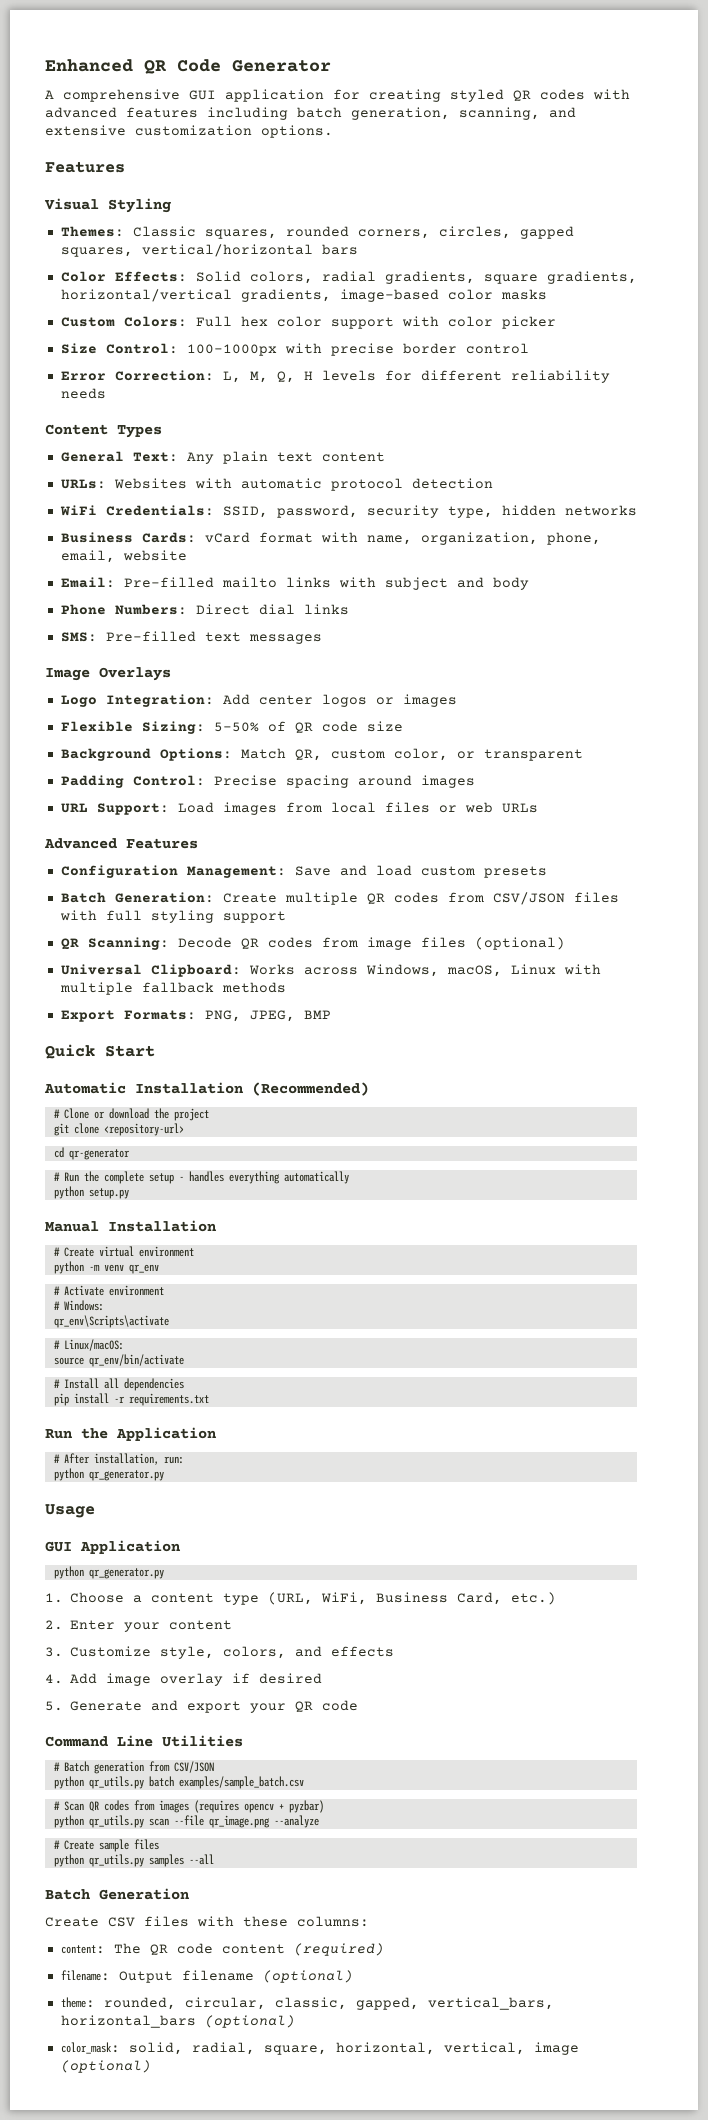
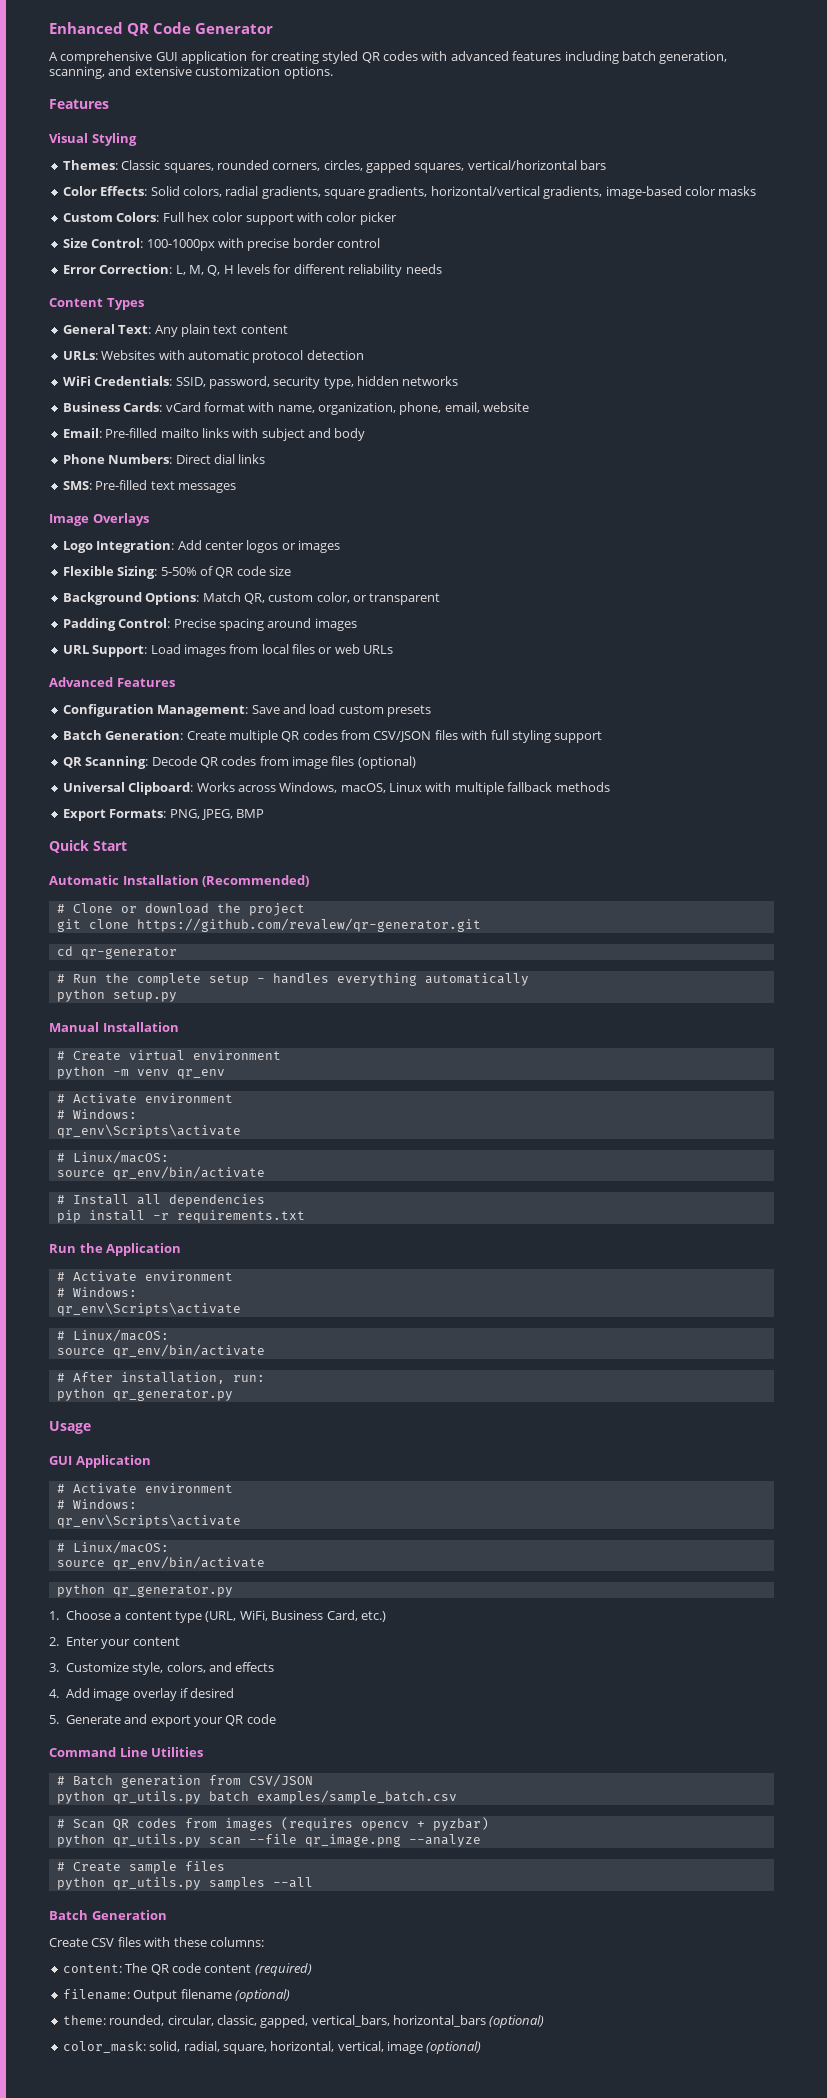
[103,1123,184,1136] <repository-url> -> [136,918,481,932] https://github.com/revalew/qr-generator.git
(217, 1434) none -> [56,1271,233,1282] [56,1287,137,1297] [56,1302,241,1316] [56,1329,169,1342] [56,1344,265,1358] // # Activate environment // # Windows: // qr_env\Scripts\activate // # Linux/macOS: // source qr_env/bin/activate
(181, 1547) none -> [56,1483,233,1494] [56,1499,137,1509] [56,1514,241,1528] [56,1541,169,1554] [56,1556,265,1570] // # Activate environment // # Windows: // qr_env\Scripts\activate // # Linux/macOS: // source qr_env/bin/activate

